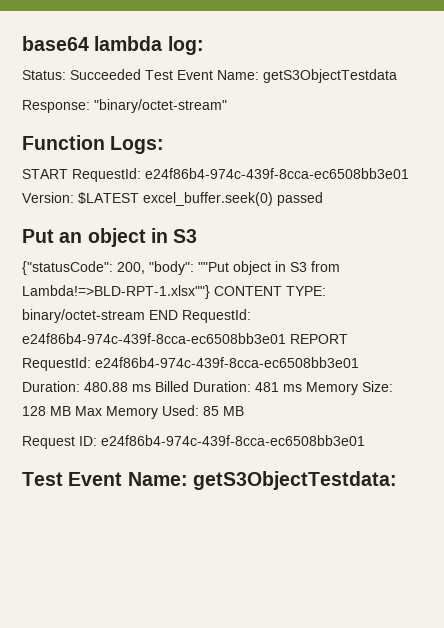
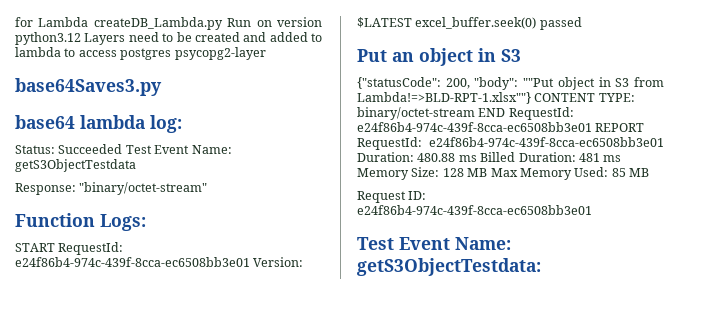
(22, 43) none -> [15,17,322,30] [15,32,322,45] [15,47,266,60] [15,78,162,96] for Lambda createDB_Lambda.py Run on version python3.12 Layers need to be created and added to lambda to access postgres psycopg2-layer // base64Saves3.py //

